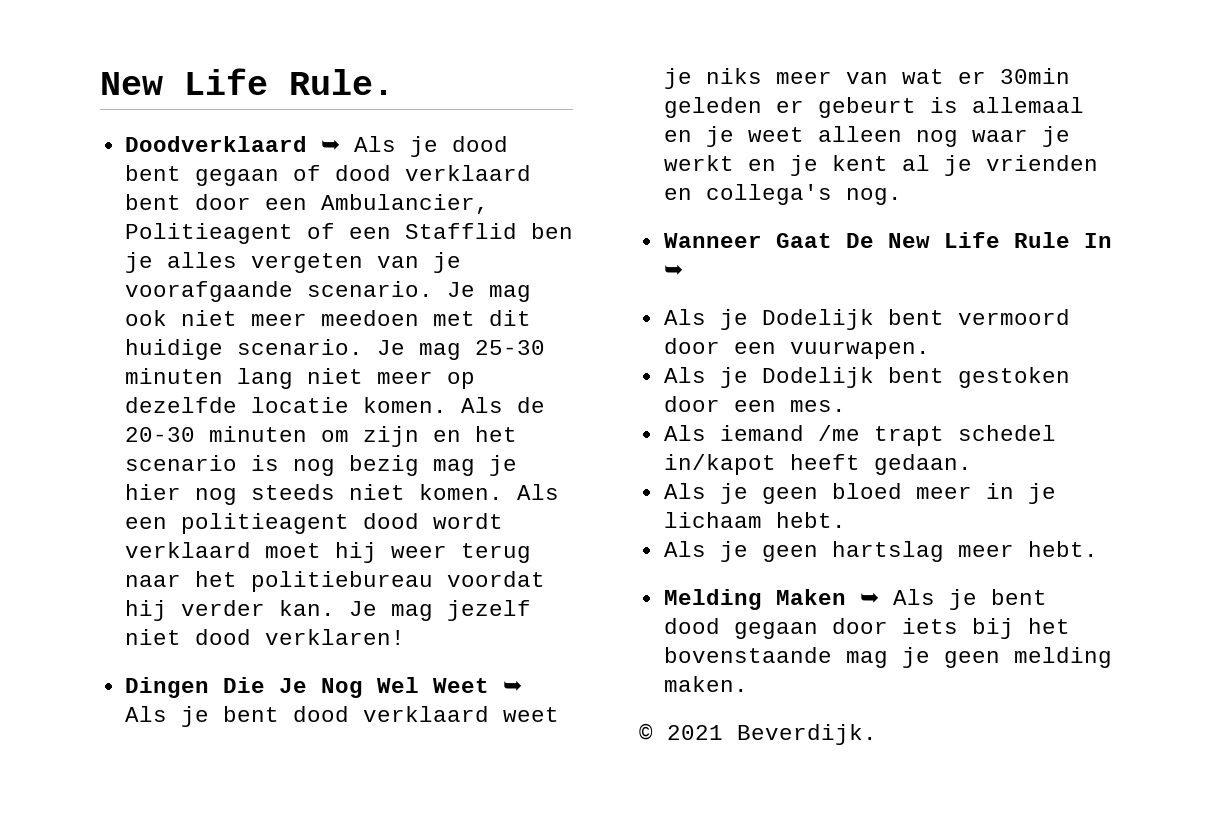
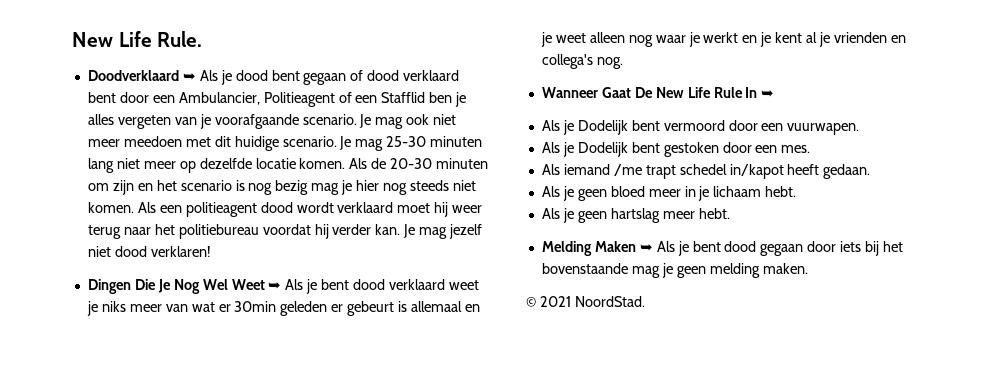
[737,724,877,745] Beverdijk. -> [574,296,645,307] NoordStad.

